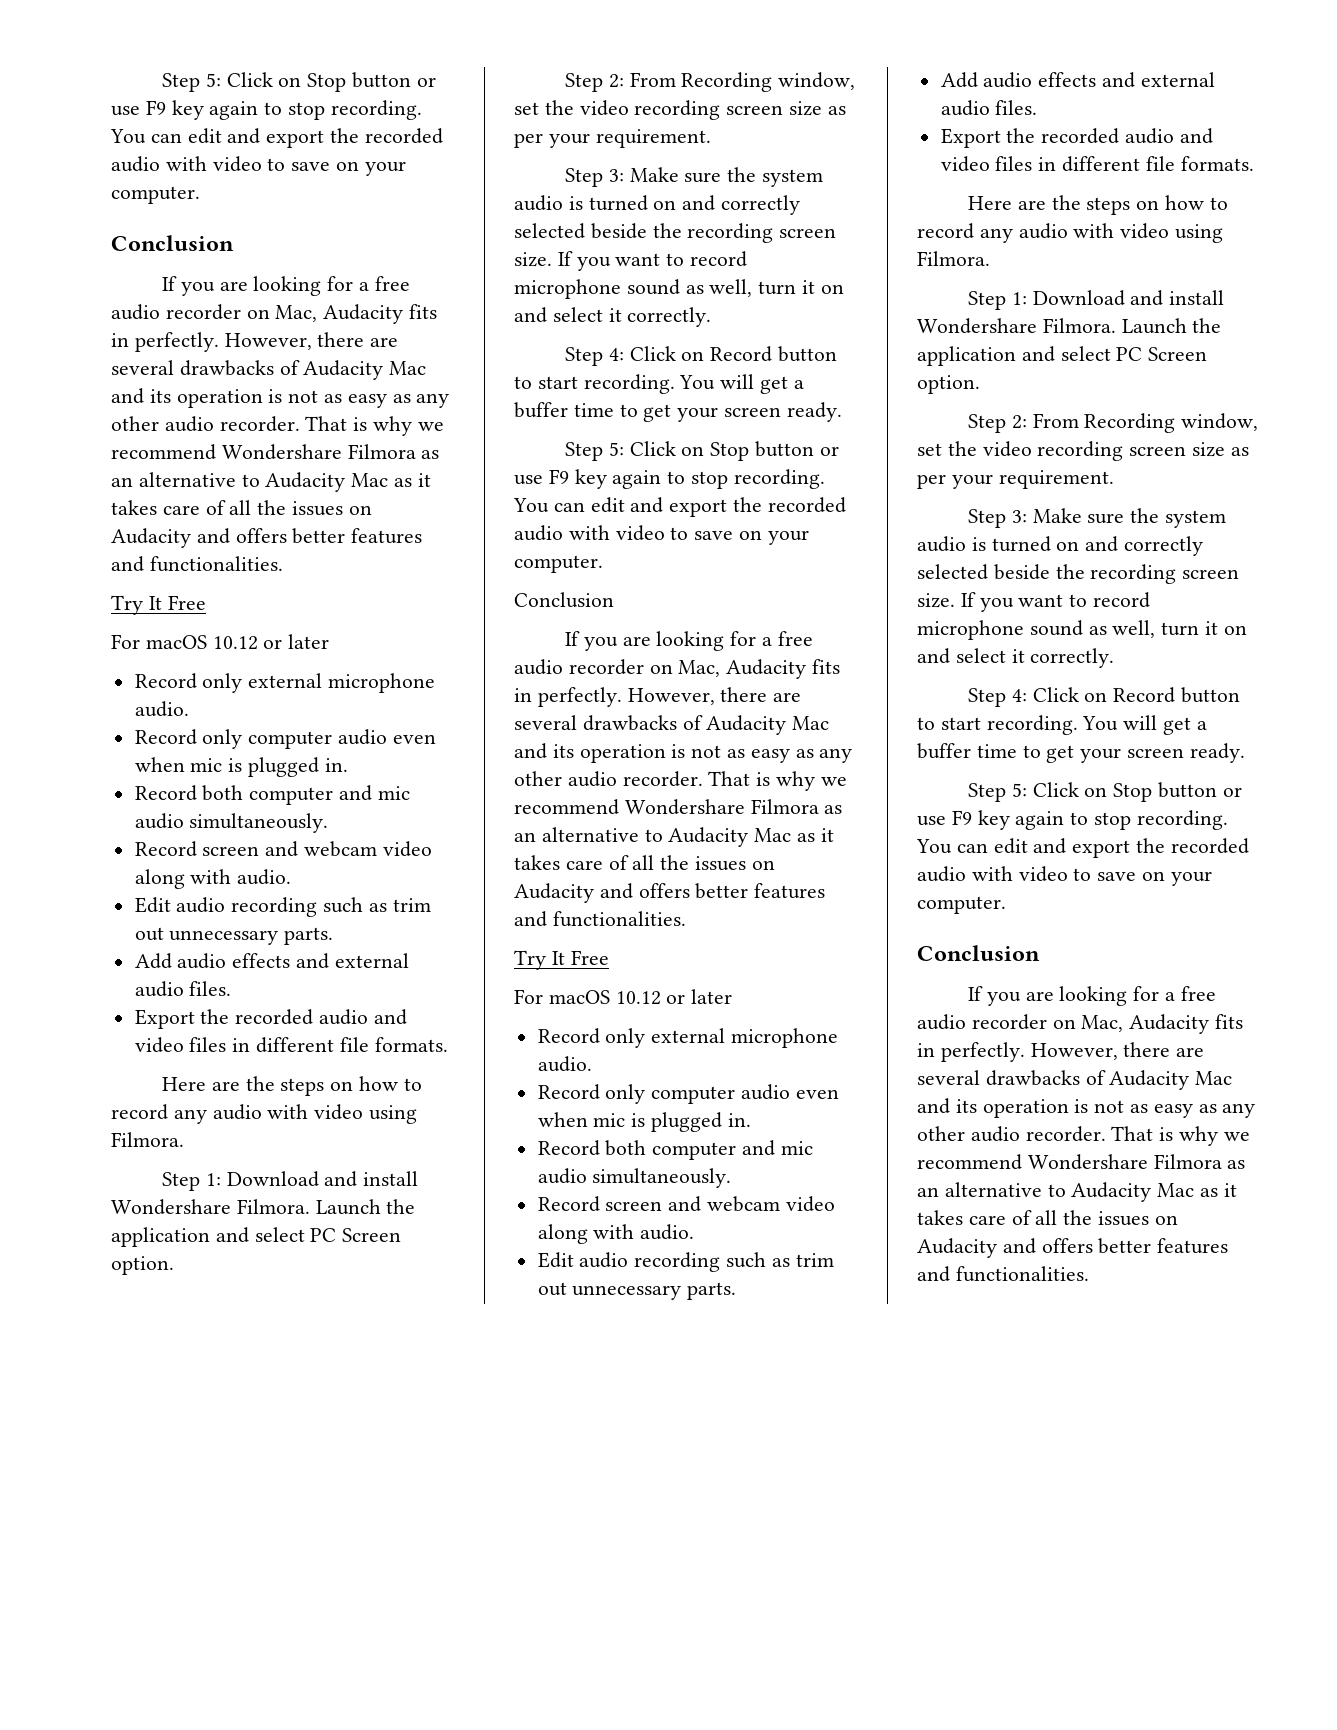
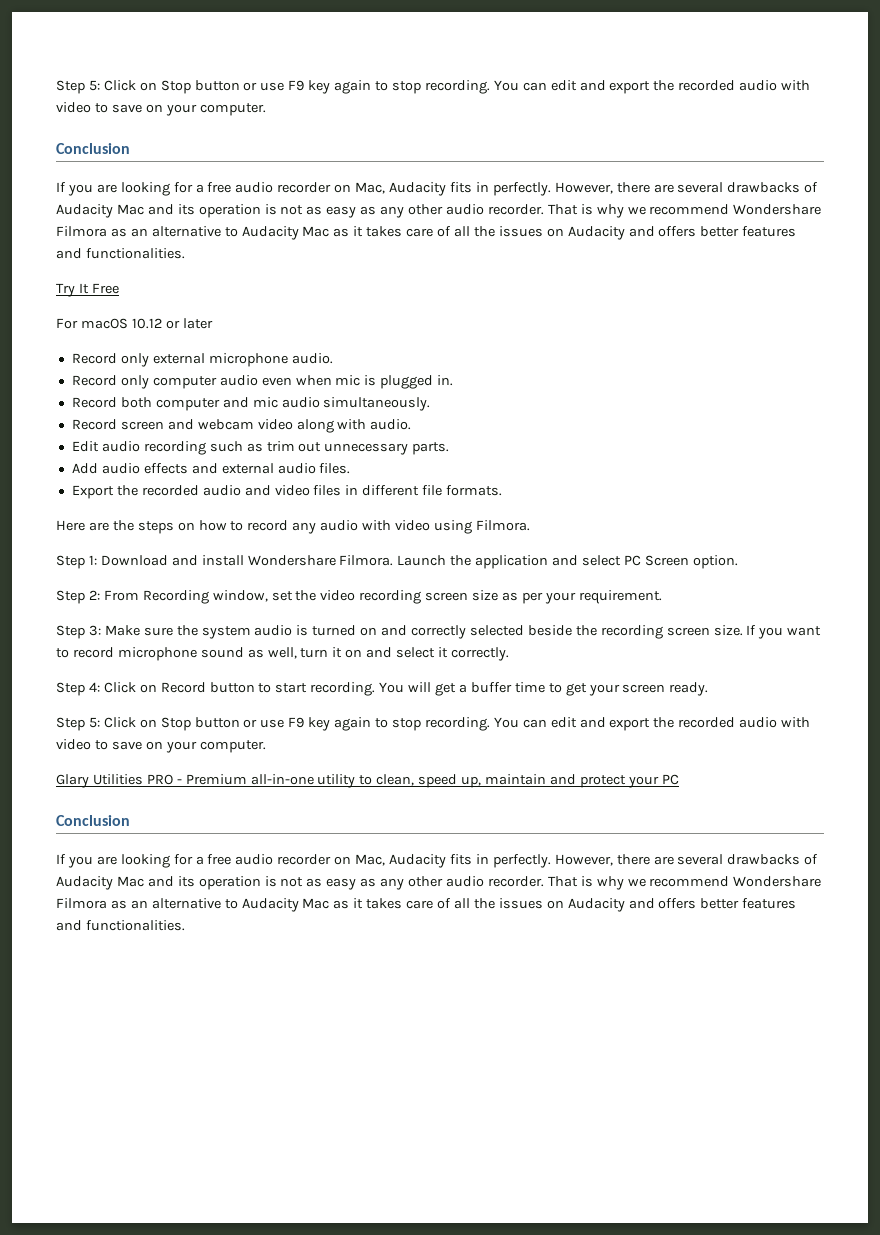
[514,592,614,608] [564,631,813,651] [514,659,841,679] [514,687,802,707] [514,715,830,735] [514,743,853,763] [514,771,847,791] [514,799,843,815] [514,827,834,847] [514,855,775,871] [514,883,826,903] [514,911,686,927] [514,950,609,970] [514,989,733,1005] [537,1028,839,1048] [537,1056,592,1072] [537,1084,839,1104] [537,1112,751,1132] [537,1140,813,1160] [537,1168,732,1188] [537,1196,835,1212] [537,1224,695,1244] [537,1252,834,1272] [537,1282,737,1300] [940,72,1215,88] [940,100,1038,116] [940,128,1213,148] [940,156,1254,172] [967,195,1228,215] [917,223,1224,243] [917,251,990,266] [967,290,1225,310] [917,318,1222,334] [917,346,1208,366] [917,375,980,394] [967,413,1259,433] [917,441,1249,461] [917,470,1114,489] [967,508,1226,528] [917,536,1204,556] [917,564,1240,584] [917,592,1151,612] [917,620,1247,640] [917,648,1115,668] [967,687,1240,707] [917,715,1207,735] [917,743,1245,763] [967,782,1242,802] [917,810,1228,830] [916,838,1249,858] [917,866,1212,886] [917,896,1006,914] Conclusion // If you are looking for a free audio recorder on Mac, Audacity fits in perfectly. However, there are several drawbacks of Audacity Mac and its operation is not as easy as any other audio recorder. That is why we recommend Wondershare Filmora as an alternative to Audacity Mac as it takes care of all the issues on Audacity and offers better features and functionalities. // Try It Free // For macOS 10.12 or later // Record only external microphone audio. // Record only computer audio even when mic is plugged in. // Record both computer and mic audio simultaneously. // Record screen and webcam video along with audio. // Edit audio recording such as trim out unnecessary parts. // Add audio effects and external audio files. // Export the recorded audio and video files in different file formats. // Here are the steps on how to record any audio with video using Filmora. // Step 1: Download and install Wondershare Filmora. Launch the application and select PC Screen option. // Step 2: From Recording window, set the video recording screen size as per your requirement. // Step 3: Make sure the system audio is turned on and correctly selected beside the recording screen size. If you want to record microphone sound as well, turn it on and select it correctly. // Step 4: Click on Record button to start recording. You will get a buffer time to get your screen ready. // Step 5: Click on Stop button or use F9 key again to stop recording. You can edit and export the recorded audio with video to save on your computer. -> [56,774,679,788] Glary Utilities PRO - Premium all-in-one utility to clean, speed up, maintain and protect your PC

